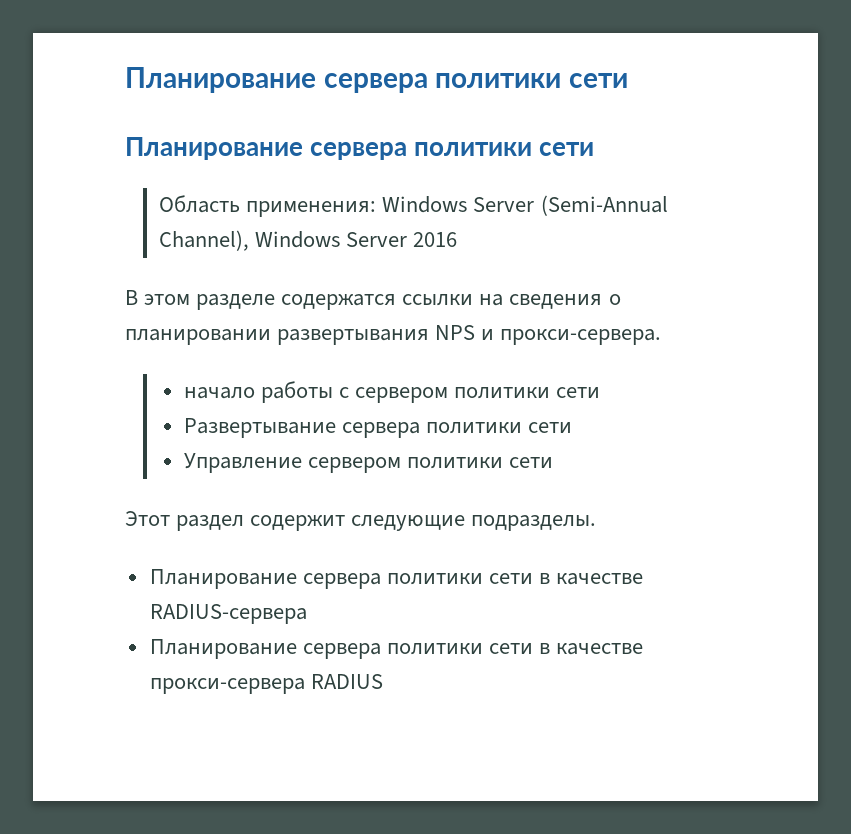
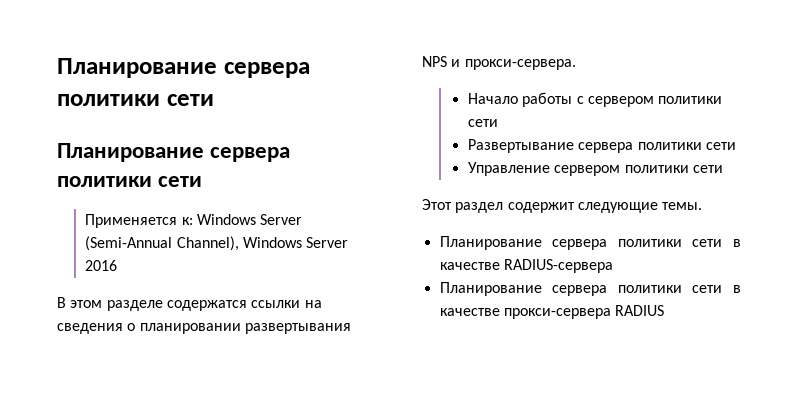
[159,195,377,217] Область применения: -> [85,214,193,228] Применяется к:
[183,387,255,399] начало -> [467,93,518,104] Начало
[471,515,597,531] подразделы. -> [662,202,703,210] темы.

